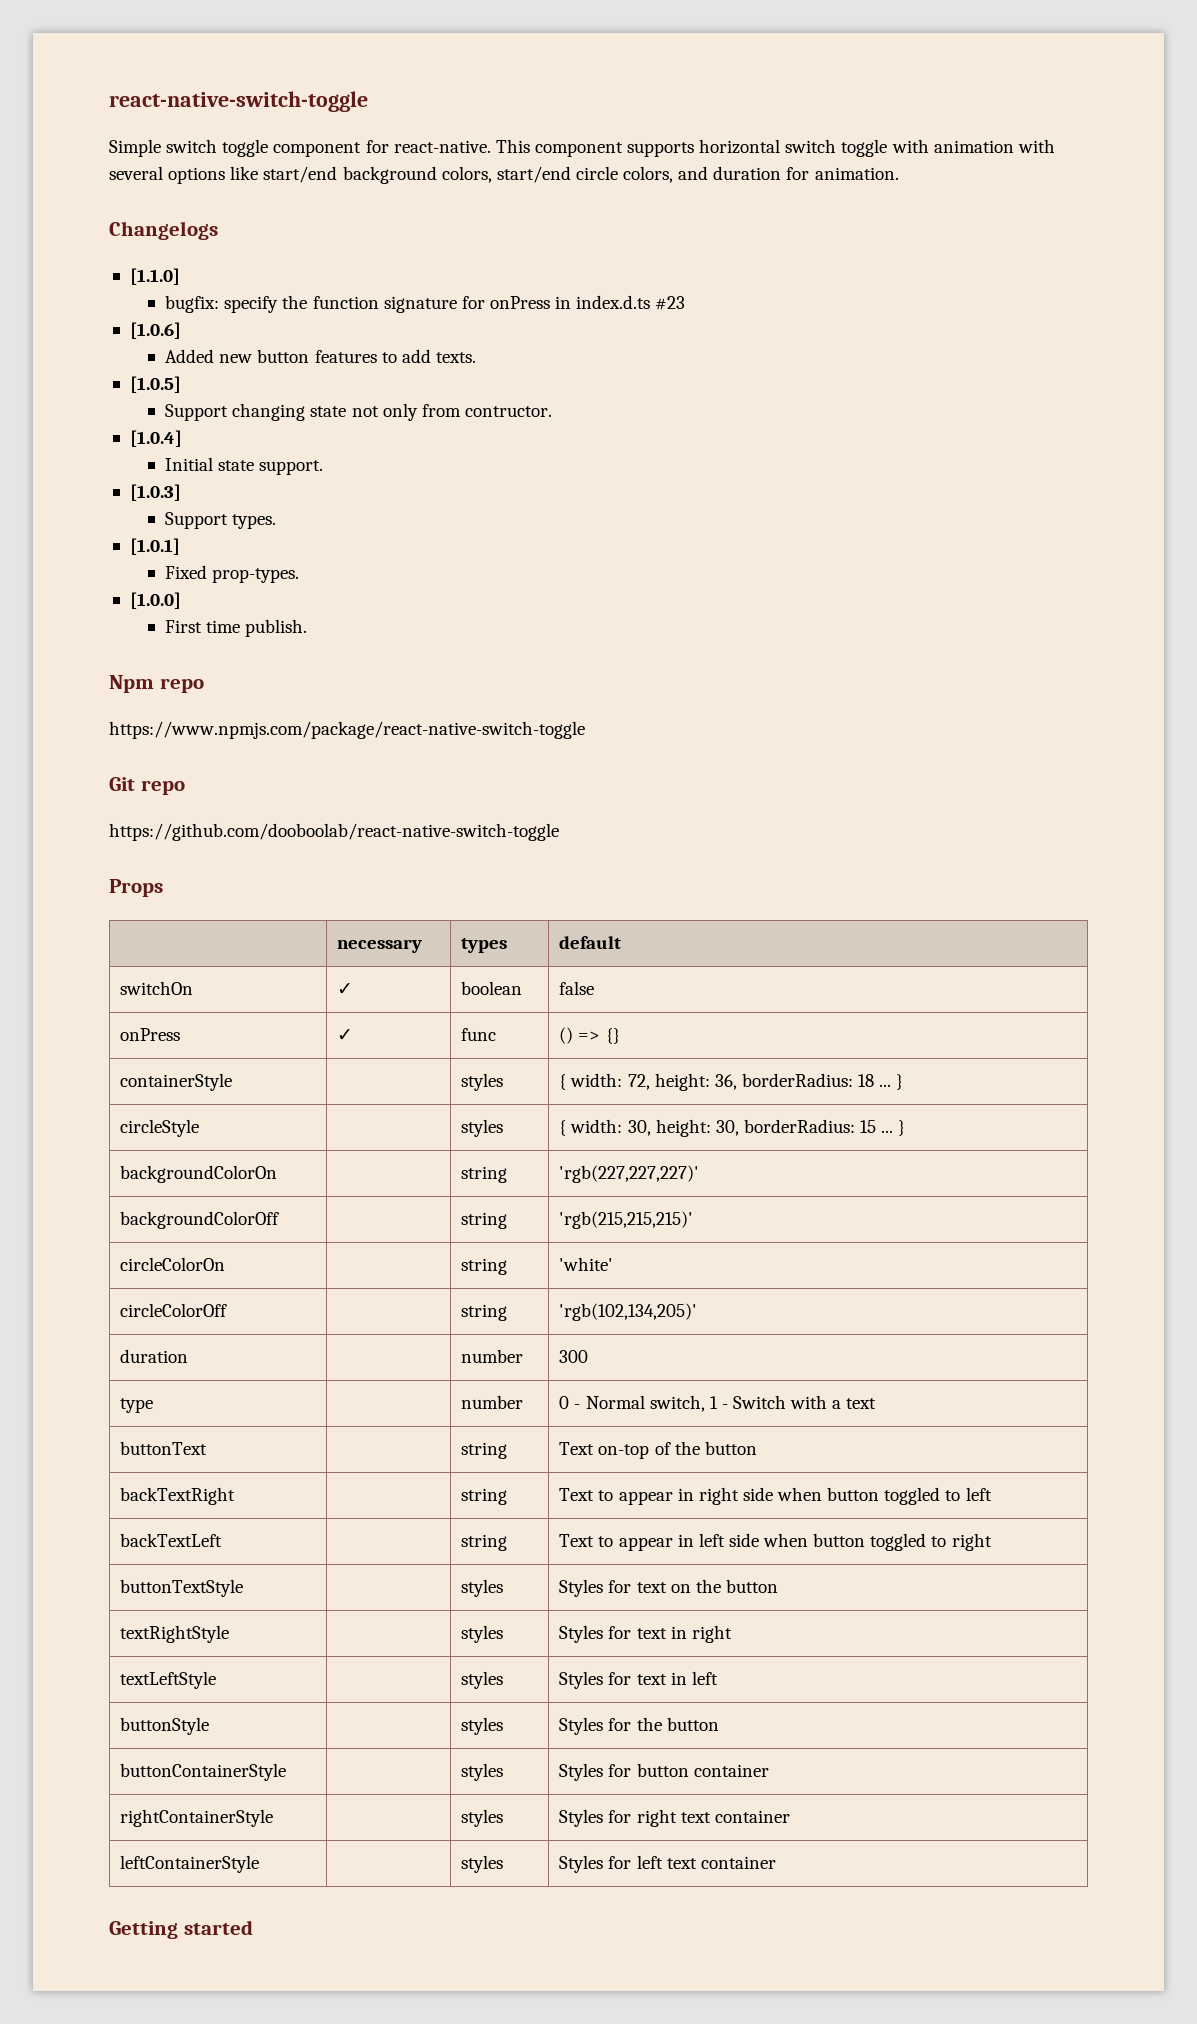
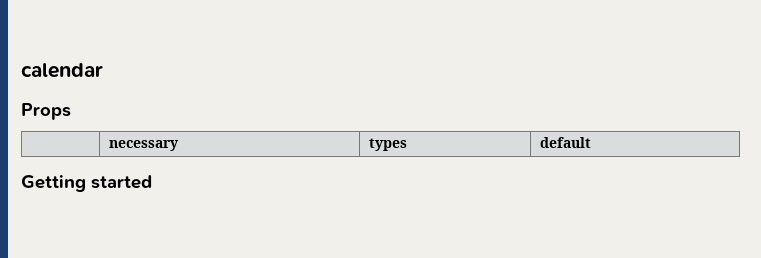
[109,91,368,112] [109,139,1055,157] [109,166,899,184] [109,221,218,240] [129,268,180,285] [165,295,686,313] [129,322,181,339] [165,349,476,363] [129,376,181,393] [165,403,552,421] [129,430,182,447] [165,457,324,475] [129,484,181,501] [165,512,277,529] [129,538,180,555] [165,565,300,583] [129,592,181,609] [165,619,308,637] [109,675,204,693] [109,721,585,739] [109,777,185,795] [109,823,559,841] [109,879,163,897] [337,939,423,953] [461,938,508,953] [559,936,622,949] [120,981,194,995] [337,983,354,995] [461,981,523,995] [559,981,595,995] [120,1028,181,1041] [337,1029,354,1041] [461,1028,497,1041] [559,1027,620,1044] [120,1073,233,1091] [461,1073,504,1091] [559,1073,904,1091] [120,1119,200,1137] [461,1119,504,1137] [559,1119,906,1137] [120,1165,278,1183] [461,1166,508,1183] [559,1165,700,1183] [120,1211,280,1229] [461,1212,508,1229] [559,1211,694,1229] [120,1257,226,1271] [461,1258,508,1275] [559,1257,614,1271] [120,1303,228,1317] [461,1304,508,1321] [559,1303,698,1321] [120,1349,189,1363] [461,1349,524,1363] [559,1350,589,1363] [120,1398,154,1413] [461,1395,524,1409] [559,1395,877,1412] [120,1441,208,1455] [461,1442,508,1459] [559,1441,757,1459] [120,1487,236,1505] [461,1488,508,1505] [559,1487,992,1505] [120,1533,223,1547] [461,1534,508,1551] [559,1533,992,1551] [120,1579,244,1597] [461,1579,504,1597] [559,1579,778,1597] [120,1625,230,1643] [461,1625,504,1643] [559,1625,732,1643] [120,1671,217,1689] [461,1671,504,1689] [559,1671,718,1689] [120,1717,210,1735] [461,1717,504,1735] [559,1717,719,1735] [120,1763,287,1781] [461,1763,504,1781] [559,1763,769,1781] [120,1809,274,1827] [461,1809,504,1827] [559,1809,790,1827] [120,1855,260,1873] [461,1855,504,1873] [559,1855,776,1873] react-native-switch-toggle // Simple switch toggle component for react-native. This component supports horizontal switch toggle with animation with several options like start/end background colors, start/end circle colors, and duration for animation. // Changelogs // [1.1.0] // bugfix: specify the function signature for onPress in index.d.ts #23 // [1.0.6] // Added new button features to add texts. // [1.0.5] // Support changing state not only from contructor. // [1.0.4] // Initial state support. // [1.0.3] // Support types. // [1.0.1] // Fixed prop-types. // [1.0.0] // First time publish. // Npm repo // https://www.npmjs.com/package/react-native-switch-toggle // Git repo // https://github.com/dooboolab/react-native-switch-toggle // Props // | necessary | types | default // switchOn | ✓ | boolean | false // onPress | ✓ | func | () => {} // containerStyle | | styles | { width: 72, height: 36, borderRadius: 18 ... } // circleStyle | | styles | { width: 30, height: 30, borderRadius: 15 ... } // backgroundColorOn | | string | 'rgb(227,227,227)' // backgroundColorOff | | string | 'rgb(215,215,215)' // circleColorOn | | string | 'white' // circleColorOff | | string | 'rgb(102,134,205)' // duration | | number | 300 // type | | number | 0 - Normal switch, 1 - Switch with a text // buttonText | | string | Text on-top of the button // backTextRight | | string | Text to appear in right side when button toggled to left // backTextLeft | | string | Text to appear in left side when button toggled to right // buttonTextStyle | | styles | Styles for text on the button // textRightStyle | | styles | Styles for text in right // textLeftStyle | | styles | Styles for text in left // buttonStyle | | styles | Styles for the button // buttonContainerStyle | | styles | Styles for button container // rightContainerStyle | | styles | Styles for right text container // leftContainerStyle | | styles | Styles for left text container -> [21,63,103,78] [21,103,71,120] [109,140,180,151] [369,138,408,151] [540,137,592,148] calendar // Props // | necessary | types | default

